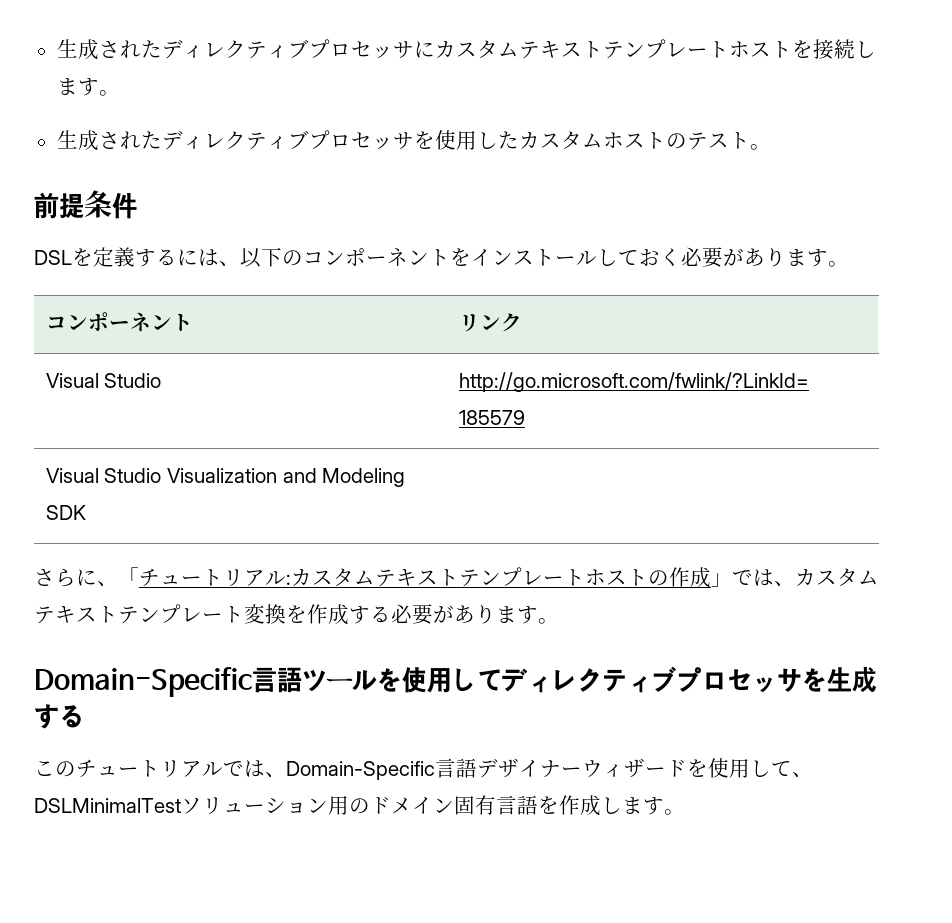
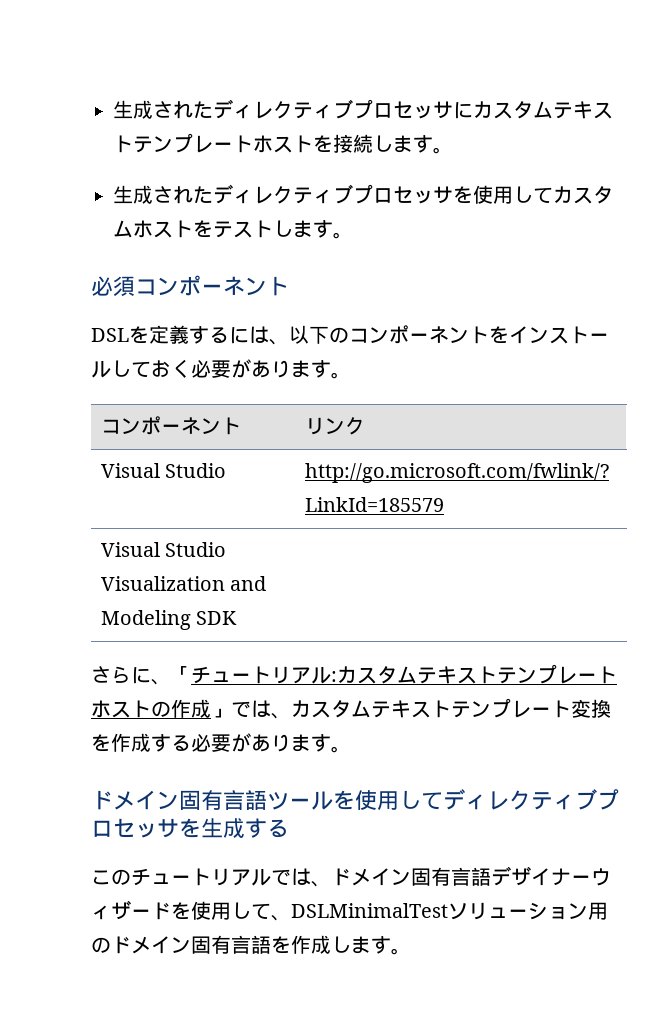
[497,131,519,149] た -> [533,187,553,204] て
[665,132,771,150] [34,190,137,219] のテスト。 // 前提条件 -> [193,220,353,239] [91,275,289,297] をテストします。 // 必須コンポーネント
[34,667,252,697] Domain-Specific -> [91,790,223,811] ドメイン固有
[286,761,435,780] Domain-Specific -> [331,867,451,886] ドメイン固有

